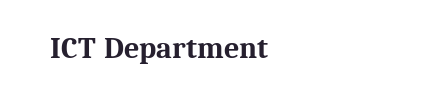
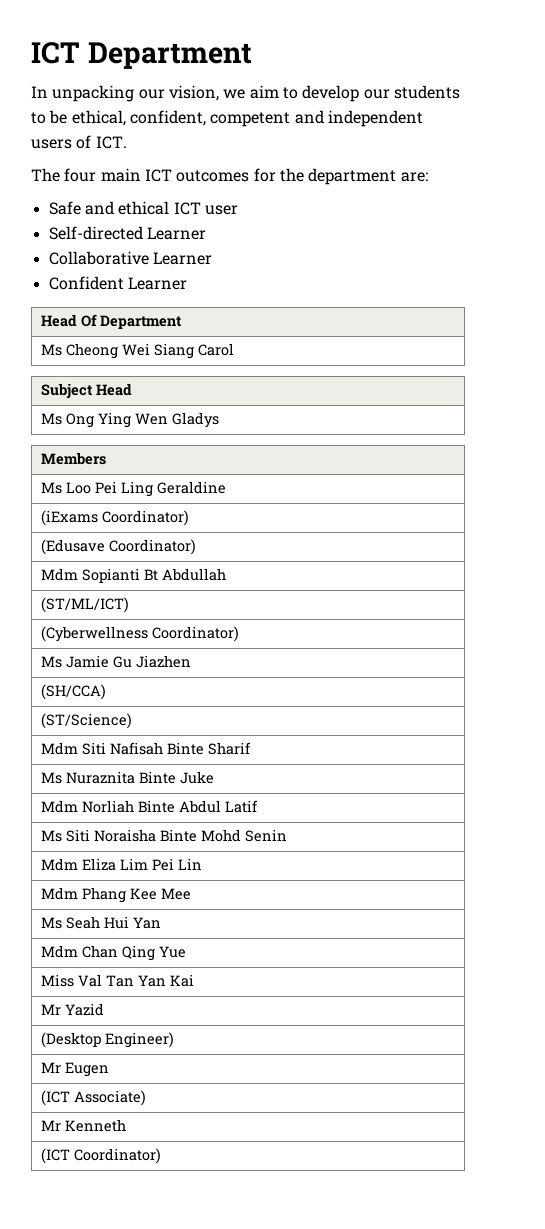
(269, 51) none -> [31,85,460,102] [31,110,423,127] [31,135,127,149] [31,168,428,185] [48,201,238,215] [48,226,206,240] [48,251,212,265] [48,276,187,290] [41,314,183,329] [41,343,235,359] [41,383,133,399] [41,412,220,428] [41,452,107,465] [41,481,227,497] [41,510,190,526] [41,539,197,555] [41,568,227,583] [41,597,130,613] [41,626,240,642] [41,655,192,668] [41,684,107,700] [41,713,133,729] [41,742,252,755] [41,771,215,784] [41,800,259,813] [41,829,288,842] [41,858,203,871] [41,887,192,903] [41,916,162,929] [41,945,187,961] [41,974,195,987] [41,1003,105,1016] [41,1032,175,1048] [41,1062,110,1077] [41,1090,147,1106] [41,1119,127,1132] [41,1148,162,1164] // In unpacking our vision, we aim to develop our students to be ethical, confident, competent and independent users of ICT. // The four main ICT outcomes for the department are: // Safe and ethical ICT user // Self-directed Learner // Collaborative Learner // Confident Learner // Head Of Department // Ms Cheong Wei Siang Carol // Subject Head // Ms Ong Ying Wen Gladys // Members // Ms Loo Pei Ling Geraldine // (iExams Coordinator) // (Edusave Coordinator) // Mdm Sopianti Bt Abdullah // (ST/ML/ICT) // (Cyberwellness Coordinator) // Ms Jamie Gu Jiazhen // (SH/CCA) // (ST/Science) // Mdm Siti Nafisah Binte Sharif // Ms Nuraznita Binte Juke // Mdm Norliah Binte Abdul Latif // Ms Siti Noraisha Binte Mohd Senin // Mdm Eliza Lim Pei Lin // Mdm Phang Kee Mee // Ms Seah Hui Yan // Mdm Chan Qing Yue // Miss Val Tan Yan Kai // Mr Yazid // (Desktop Engineer) // Mr Eugen // (ICT Associate) // Mr Kenneth // (ICT Coordinator)

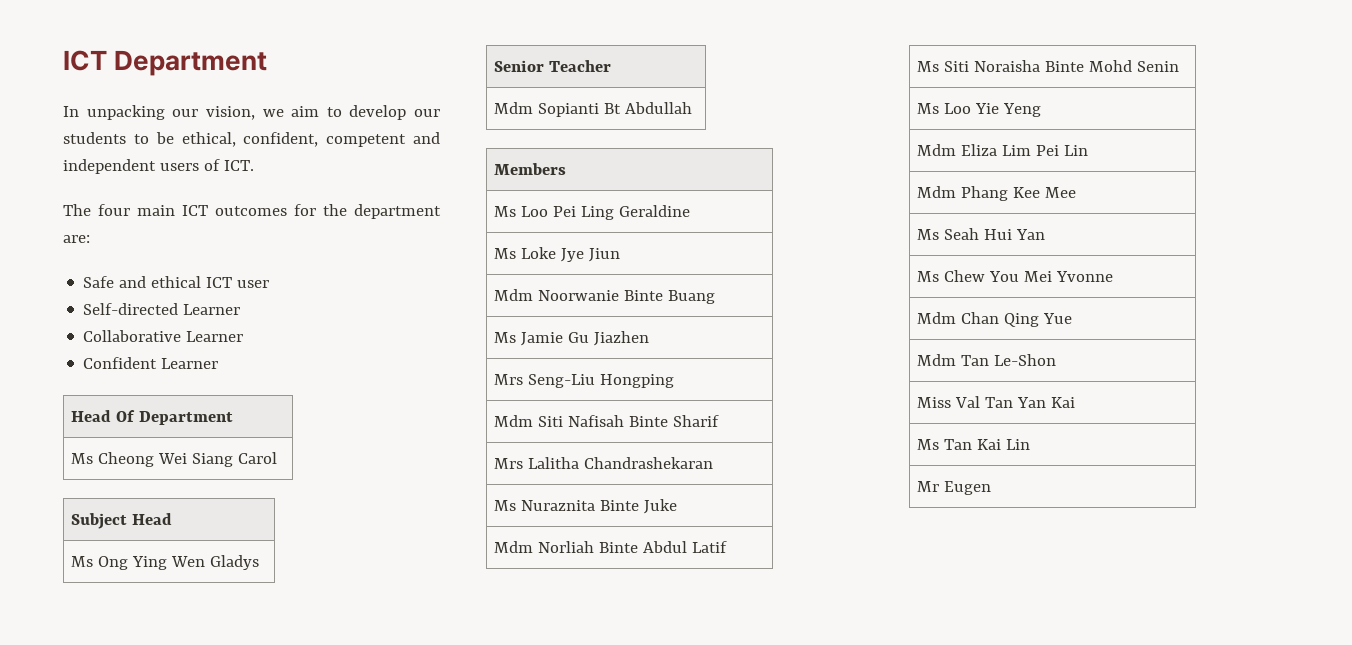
(220, 420) none -> [494,60,612,72] [494,102,693,117] // Senior Teacher // Mdm Sopianti Bt Abdullah
[41,510,190,526] [41,539,197,555] [41,568,227,583] [41,597,130,613] [41,626,240,642] (iExams Coordinator) // (Edusave Coordinator) // Mdm Sopianti Bt Abdullah // (ST/ML/ICT) // (Cyberwellness Coordinator) -> [494,247,621,262] [494,289,716,304] Ms Loke Jye Jiun // Mdm Noorwanie Binte Buang
[41,684,107,700] [41,713,133,729] (SH/CCA) // (ST/Science) -> [494,374,675,388] Mrs Seng-Liu Hongping
(252, 748) none -> [494,457,714,469] // Mrs Lalitha Chandrashekaran
(288, 835) none -> [917,103,1042,117] // Ms Loo Yie Yeng
(162, 923) none -> [917,270,1114,282] // Ms Chew You Mei Yvonne
(187, 952) none -> [917,354,1057,366] // Mdm Tan Le-Shon
[41,1003,105,1016] [41,1032,175,1048] [41,1062,110,1077] [41,1090,147,1106] [41,1119,127,1132] [41,1148,162,1164] Mr Yazid // (Desktop Engineer) // Mr Eugen // (ICT Associate) // Mr Kenneth // (ICT Coordinator) -> [917,439,1031,450] [917,481,992,495] Ms Tan Kai Lin // Mr Eugen

